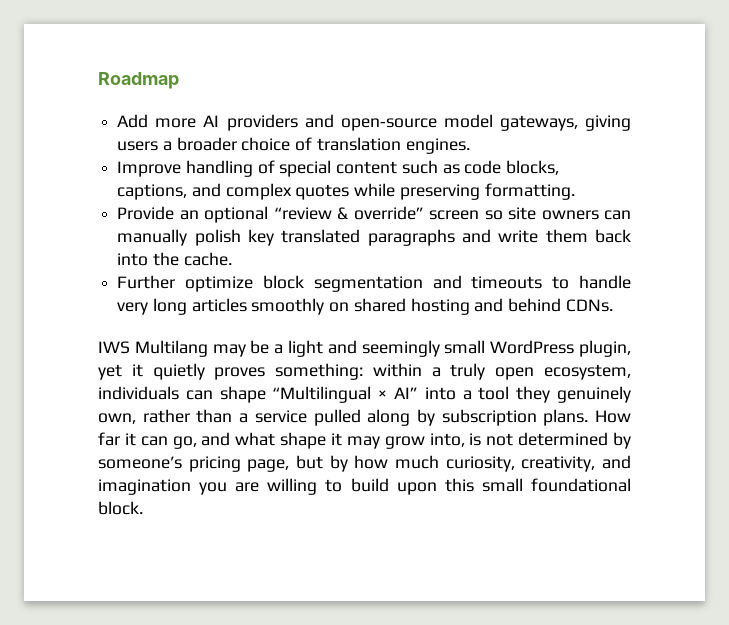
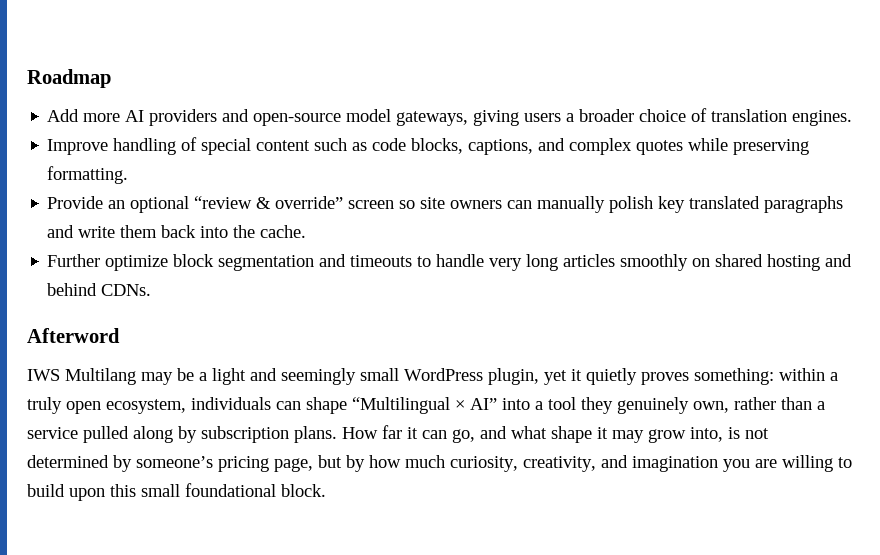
(613, 305) none -> [27,328,120,343] // Afterword

